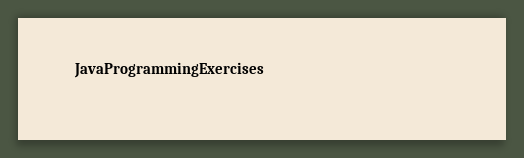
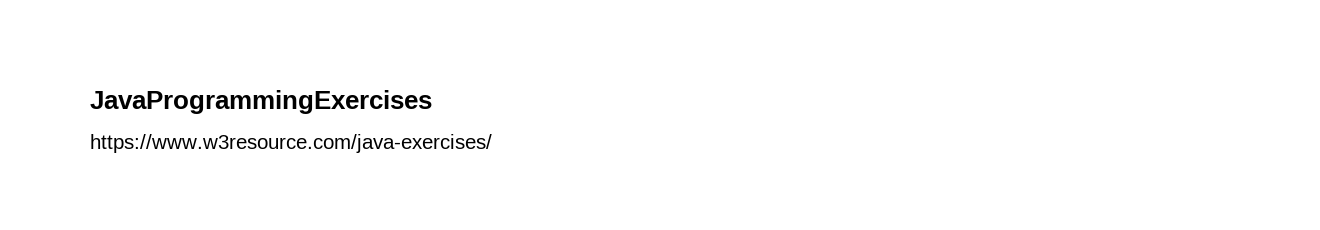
(264, 70) none -> [90,134,492,153] // https://www.w3resource.com/java-exercises/

